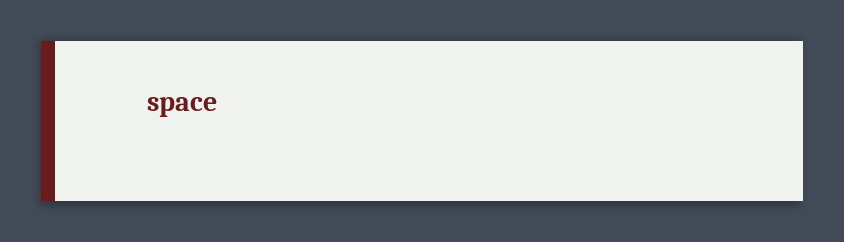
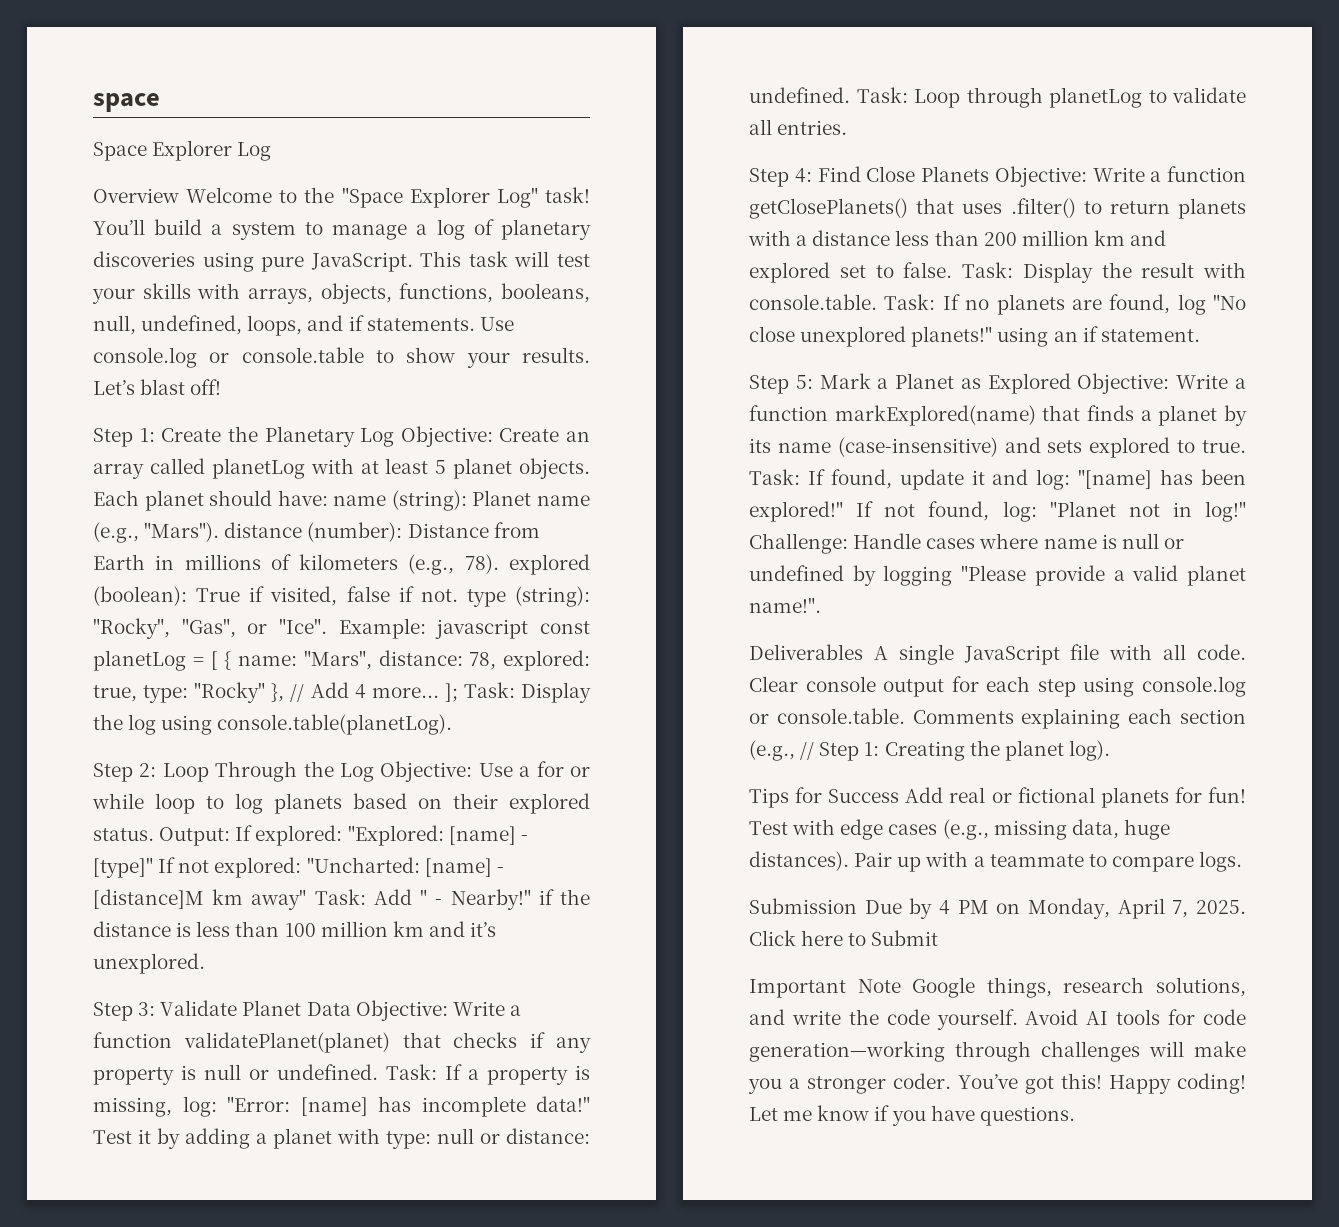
(217, 107) none -> [93,140,272,161] [93,187,590,208] [93,219,591,240] [93,251,590,272] [92,283,590,304] [93,315,514,336] [93,347,590,368] [93,379,222,395] [93,426,590,447] [93,458,590,479] [93,490,590,511] [93,522,540,543] [93,554,590,575] [93,586,590,607] [93,618,591,639] [93,650,590,671] [93,682,591,703] [93,714,453,735] [93,761,590,782] [92,793,590,814] [93,825,528,846] [93,857,504,878] [93,889,590,910] [93,921,497,937] [93,953,205,974] [93,1000,521,1021] [93,1032,591,1053] [93,1064,590,1085] [93,1096,590,1117] [93,1128,590,1149] [749,87,1246,108] [749,119,848,135] [749,166,1246,187] [749,198,1246,219] [748,230,1167,246] [749,262,1246,283] [749,294,1246,315] [749,326,1200,347] [749,373,1246,394] [749,405,1247,426] [749,437,1246,458] [749,469,1246,490] [749,501,1246,522] [749,533,1184,554] [749,565,1246,586] [749,597,821,613] [749,644,1246,665] [749,676,1246,697] [749,708,1246,729] [749,740,1110,761] [749,787,1246,808] [749,819,1170,840] [749,851,1243,872] [749,898,1246,919] [749,930,939,946] [749,977,1246,998] [749,1009,1246,1030] [749,1041,1246,1062] [748,1073,1246,1094] [749,1105,1075,1126] // Space Explorer Log // Overview Welcome to the "Space Explorer Log" task! You’ll build a system to manage a log of planetary discoveries using pure JavaScript. This task will test your skills with arrays, objects, functions, booleans, null, undefined, loops, and if statements. Use console.log or console.table to show your results. Let’s blast off! // Step 1: Create the Planetary Log Objective: Create an array called planetLog with at least 5 planet objects. Each planet should have: name (string): Planet name (e.g., "Mars"). distance (number): Distance from Earth in millions of kilometers (e.g., 78). explored (boolean): True if visited, false if not. type (string): "Rocky", "Gas", or "Ice". Example: javascript const planetLog = [ { name: "Mars", distance: 78, explored: true, type: "Rocky" }, // Add 4 more... ]; Task: Display the log using console.table(planetLog). // Step 2: Loop Through the Log Objective: Use a for or while loop to log planets based on their explored status. Output: If explored: "Explored: [name] - [type]" If not explored: "Uncharted: [name] - [distance]M km away" Task: Add " - Nearby!" if the distance is less than 100 million km and it’s unexplored. // Step 3: Validate Planet Data Objective: Write a function validatePlanet(planet) that checks if any property is null or undefined. Task: If a property is missing, log: "Error: [name] has incomplete data!" Test it by adding a planet with type: null or distance: undefined. Task: Loop through planetLog to validate all entries. // Step 4: Find Close Planets Objective: Write a function getClosePlanets() that uses .filter() to return planets with a distance less than 200 million km and explored set to false. Task: Display the result with console.table. Task: If no planets are found, log "No close unexplored planets!" using an if statement. // Step 5: Mark a Planet as Explored Objective: Write a function markExplored(name) that finds a planet by its name (case-insensitive) and sets explored to true. Task: If found, update it and log: "[name] has been explored!" If not found, log: "Planet not in log!" Challenge: Handle cases where name is null or undefined by logging "Please provide a valid planet name!". // Deliverables A single JavaScript file with all code. Clear console output for each step using console.log or console.table. Comments explaining each section (e.g., // Step 1: Creating the planet log). // Tips for Success Add real or fictional planets for fun! Test with edge cases (e.g., missing data, huge distances). Pair up with a teammate to compare logs. // Submission Due by 4 PM on Monday, April 7, 2025. Click here to Submit // Important Note Google things, research solutions, and write the code yourself. Avoid AI tools for code generation—working through challenges will make you a stronger coder. You’ve got this! Happy coding! Let me know if you have questions.

